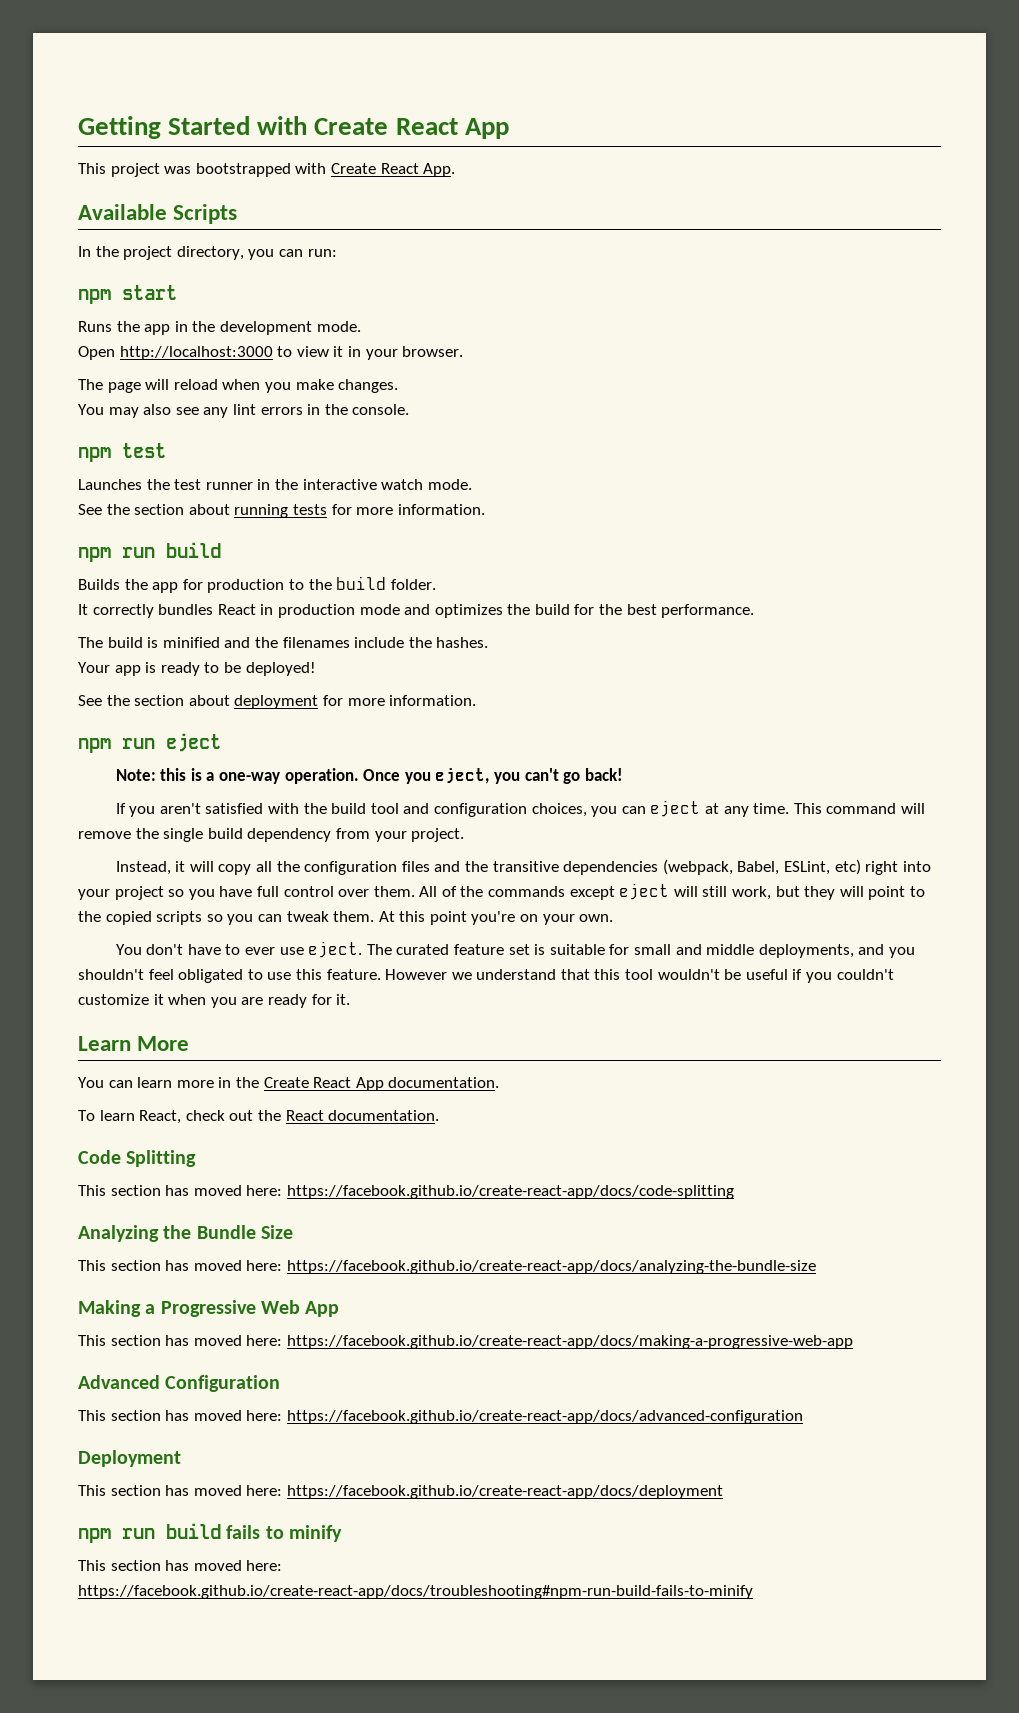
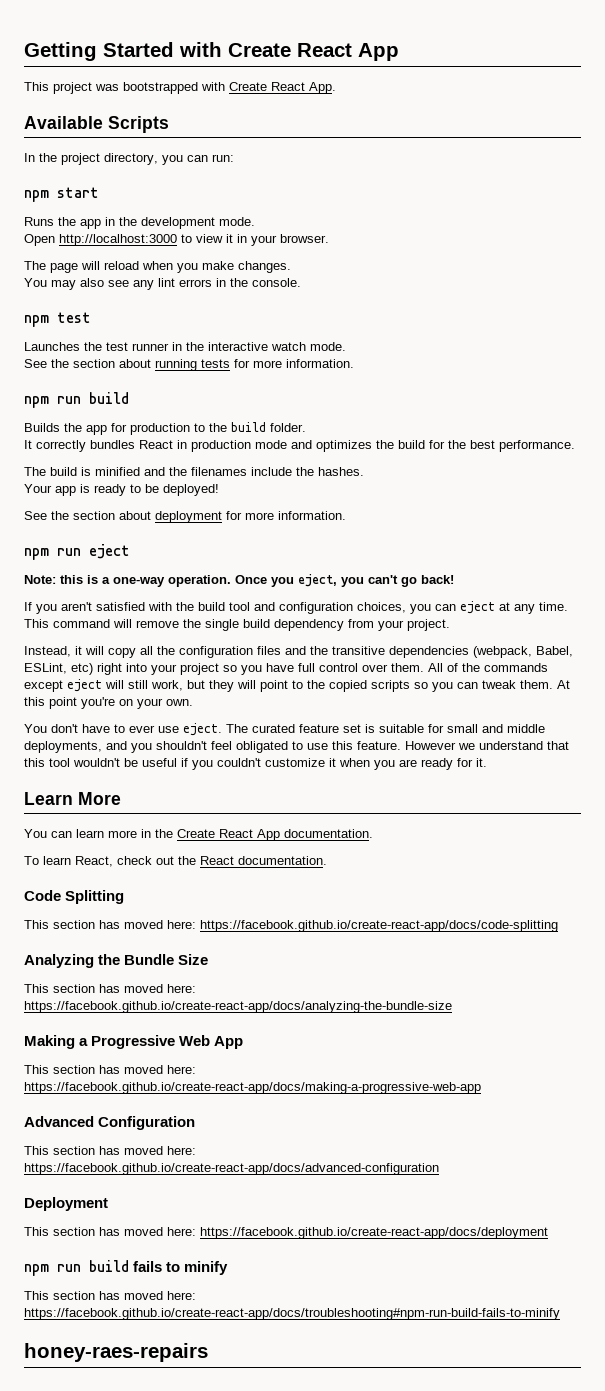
(753, 1592) none -> [24,1343,208,1362] // honey-raes-repairs

